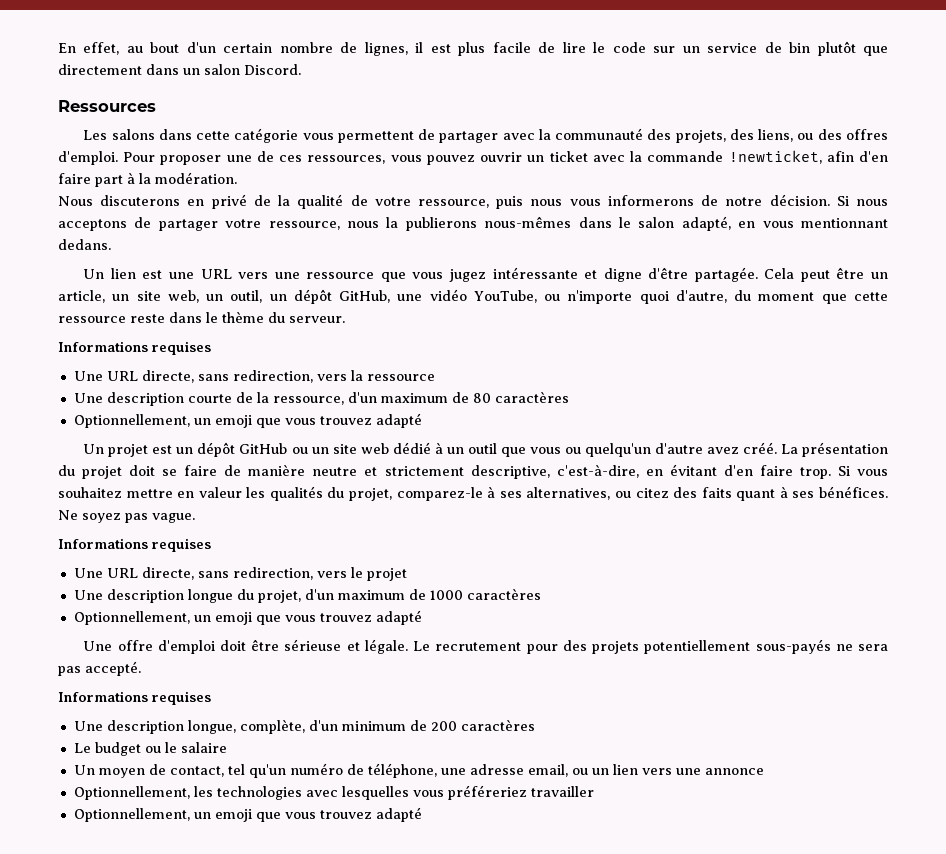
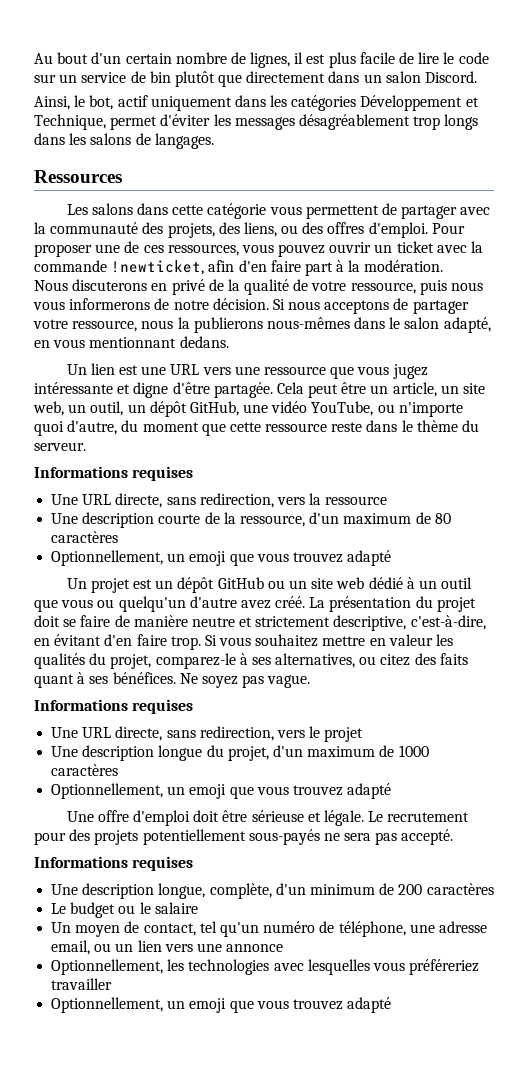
[58,42,143,55] En effet, au -> [34,53,53,64] Au
(301, 69) none -> [34,95,479,111] [34,114,479,130] [34,133,214,149] // Ainsi, le bot, actif uniquement dans les catégories Développement et Technique, permet d'éviter les messages désagréablement trop longs dans les salons de langages.

